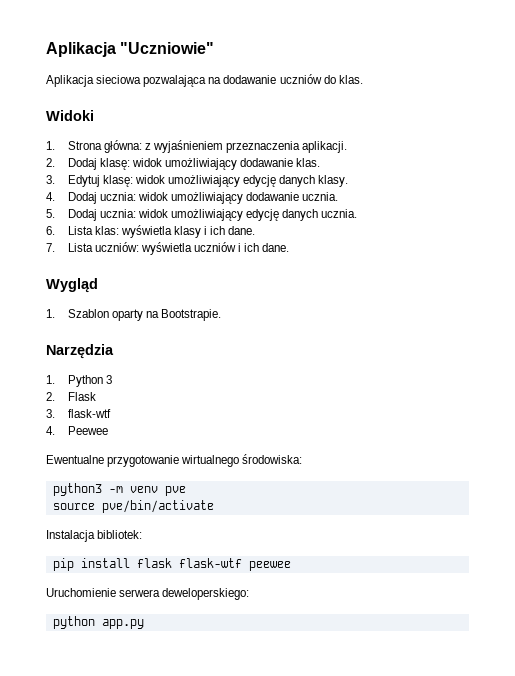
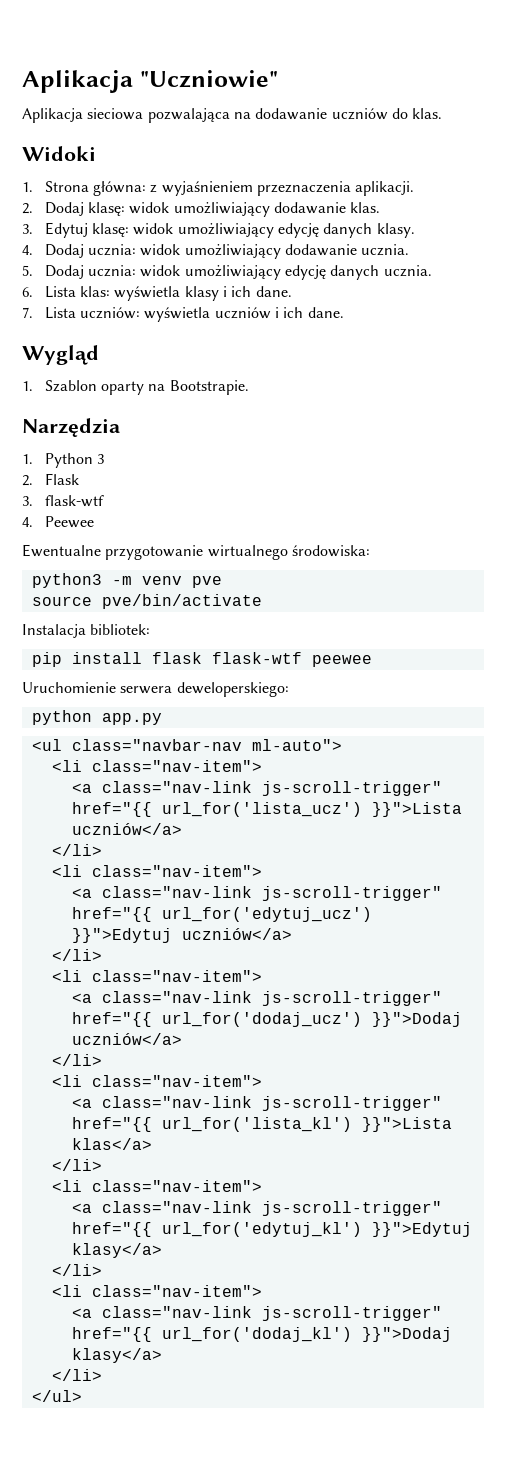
(144, 624) none -> [31,739,342,751] [51,760,262,772] [71,781,442,796] [71,802,462,817] [71,823,182,835] [51,844,102,856] [51,865,262,877] [71,886,442,901] [71,907,372,922] [71,928,292,943] [51,949,102,961] [51,970,262,982] [71,991,442,1006] [71,1012,462,1027] [71,1033,182,1045] [51,1054,102,1066] [51,1075,262,1087] [71,1096,442,1111] [71,1117,452,1132] [71,1138,152,1150] [51,1159,102,1171] [51,1180,262,1192] [71,1201,442,1216] [71,1222,472,1237] [71,1243,162,1258] [51,1264,102,1276] [51,1285,262,1297] [71,1306,442,1321] [71,1327,452,1342] [71,1348,162,1363] [51,1369,102,1381] [31,1390,82,1402] // <ul class="navbar-nav ml-auto"> // <li class="nav-item"> // <a class="nav-link js-scroll-trigger" href="{{ url_for('lista_ucz') }}">Lista uczniów</a> // </li> // <li class="nav-item"> // <a class="nav-link js-scroll-trigger" href="{{ url_for('edytuj_ucz') }}">Edytuj uczniów</a> // </li> // <li class="nav-item"> // <a class="nav-link js-scroll-trigger" href="{{ url_for('dodaj_ucz') }}">Dodaj uczniów</a> // </li> // <li class="nav-item"> // <a class="nav-link js-scroll-trigger" href="{{ url_for('lista_kl') }}">Lista klas</a> // </li> // <li class="nav-item"> // <a class="nav-link js-scroll-trigger" href="{{ url_for('edytuj_kl') }}">Edytuj klasy</a> // </li> // <li class="nav-item"> // <a class="nav-link js-scroll-trigger" href="{{ url_for('dodaj_kl') }}">Dodaj klasy</a> // </li> // </ul>

